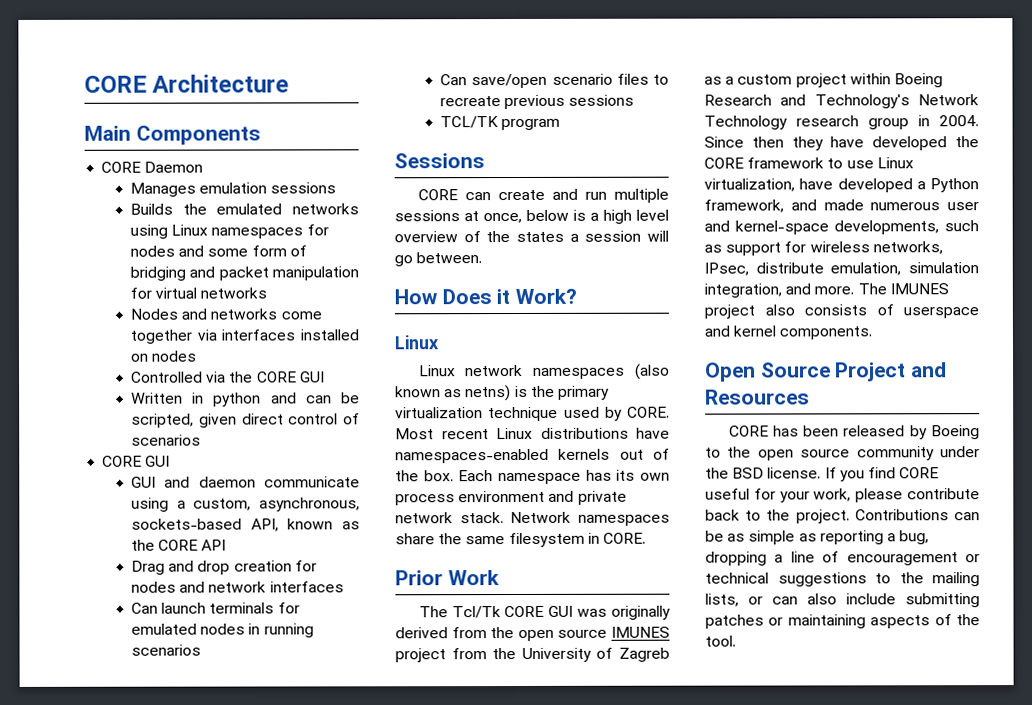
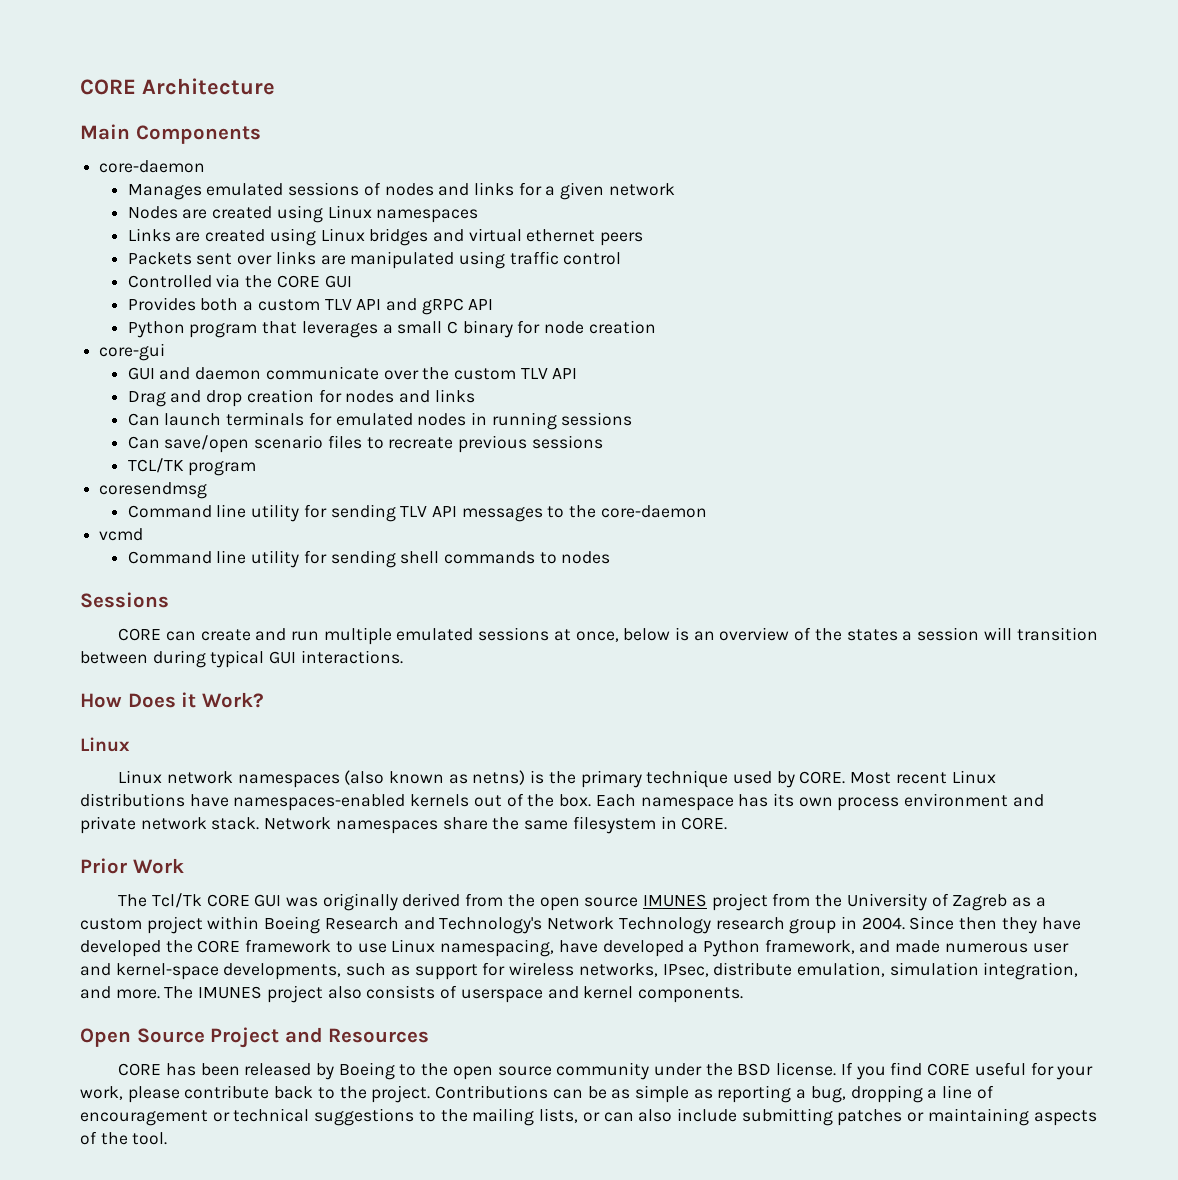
[101,161,204,173] CORE Daemon -> [99,160,206,173] core-daemon
[199,182,337,194] [130,203,359,215] [130,224,329,239] [130,245,307,257] [130,266,359,281] [130,287,268,299] [130,308,322,320] [130,329,359,344] [131,350,198,362] emulation sessions // Builds the emulated networks using Linux namespaces for nodes and some form of bridging and packet manipulation for virtual networks // Nodes and networks come together via interfaces installed on nodes -> [206,182,675,200] [127,205,479,223] [127,228,644,246] [127,251,622,269] emulated sessions of nodes and links for a given network // Nodes are created using Linux namespaces // Links are created using Linux bridges and virtual ethernet peers // Packets sent over links are manipulated using traffic control
[131,392,360,407] [131,413,360,428] [131,434,202,446] [102,455,171,467] [131,476,360,488] [131,497,360,512] [131,518,360,532] [131,539,199,551] Written in python and can be scripted, given direct control of scenarios // CORE GUI // GUI and daemon communicate using a custom, asynchronous, sockets-based API, known as the CORE -> [127,297,494,315] [127,320,656,338] [99,343,166,361] [127,366,548,380] Provides both a custom TLV API and gRPC API // Python program that leverages a small C binary for node creation // core-gui // GUI and daemon communicate over the custom TLV
[208,581,344,593] network interfaces -> [434,389,475,403] links
[131,644,202,656] scenarios -> [561,412,633,426] sessions
(561, 124) none -> [99,482,208,499] [127,504,707,522] [99,528,144,541] [127,550,611,568] // coresendmsg // Command line utility for sending TLV API messages to the core-daemon // vcmd // Command line utility for sending shell commands to nodes
(669, 195) none -> [396,628,474,641] emulated
[590,209,669,224] a high level -> [693,631,715,641] an
[394,252,483,267] go between. -> [1016,627,1098,641] [80,650,403,668] transition between during typical GUI interactions.
[395,407,483,419] virtualization -> (642, 779) none
[704,178,795,192] virtualization, -> [440,939,555,957] namespacing,

